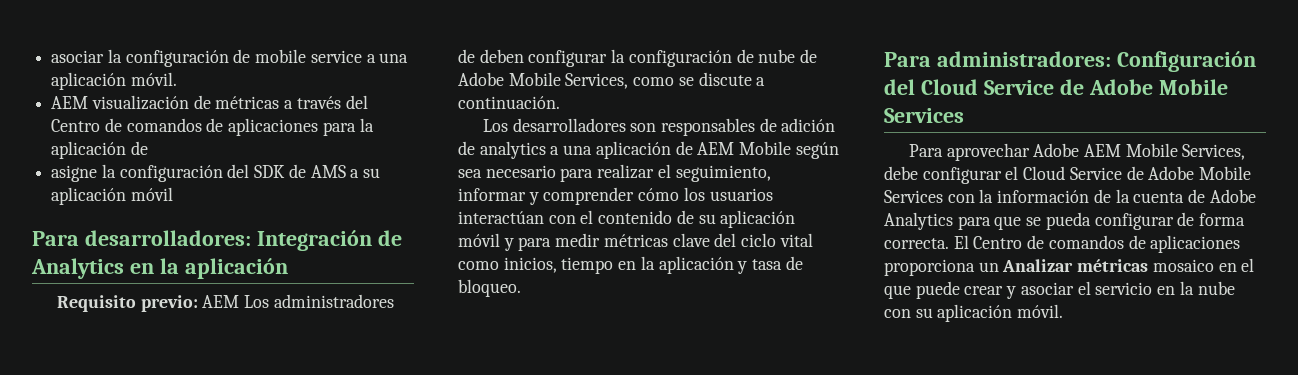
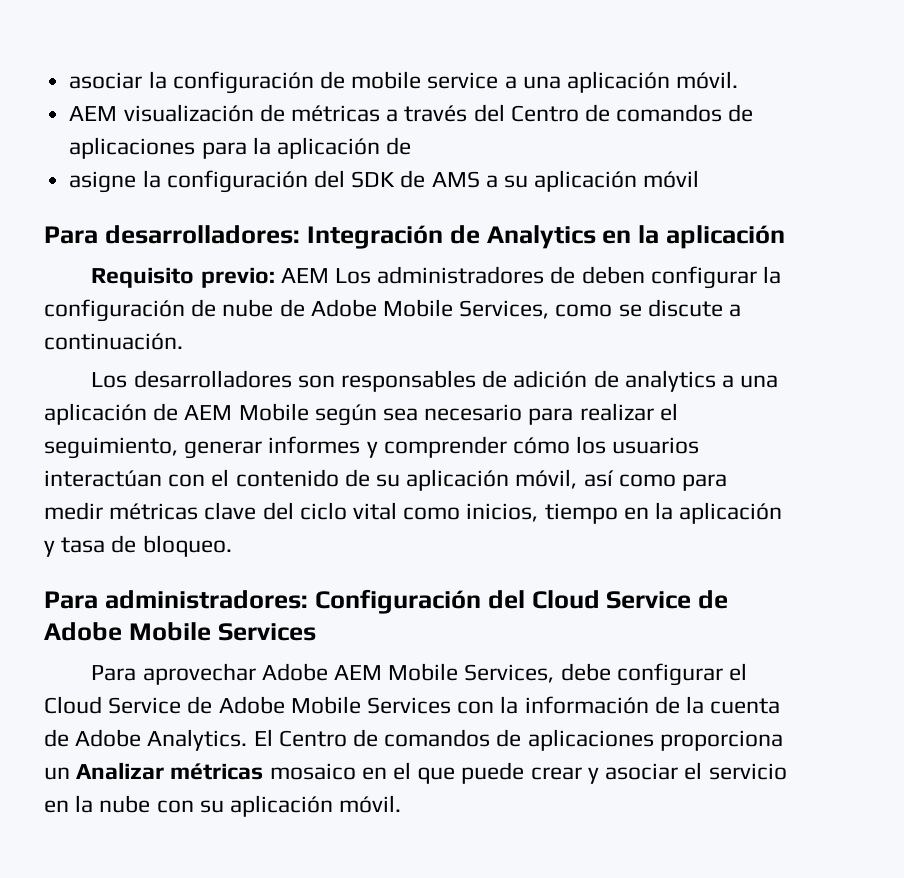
[458,188,526,201] informar -> [184,436,361,459] generar informes
[458,233,514,251] móvil y -> [515,469,676,489] móvil, así como
[884,212,1246,230] [884,238,949,249] Analytics para que se pueda configurar de forma correcta. -> [147,729,248,751] Analytics.

